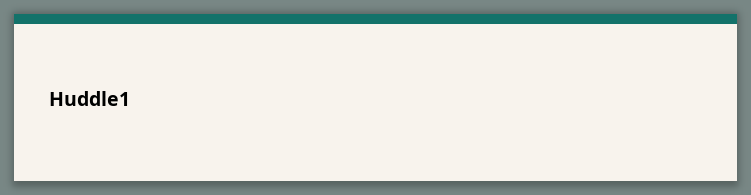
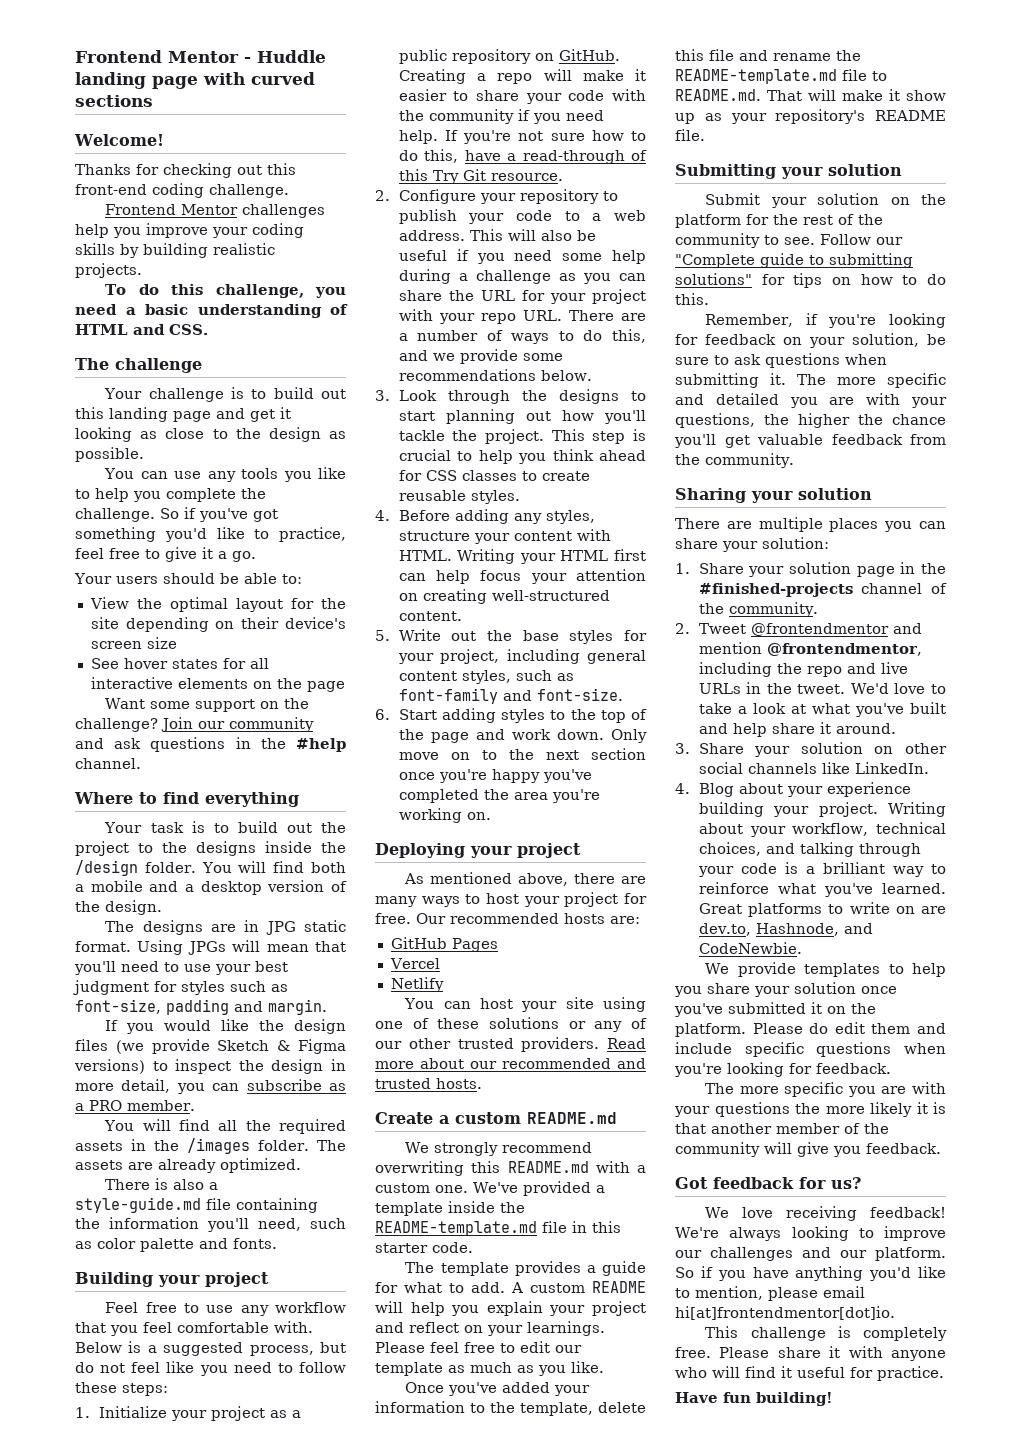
[49,91,130,106] Huddle1 -> [75,50,326,63] [75,72,315,89] [75,95,153,107] [74,134,164,146] [75,163,296,178] [75,183,289,198] [105,204,326,218] [75,223,304,238] [75,243,275,258] [75,263,142,278] [105,284,346,298] [75,304,348,318] [75,324,208,335] [75,358,202,373] [104,387,347,402] [75,407,291,422] [75,427,346,442] [75,447,144,462] [104,467,346,482] [75,488,266,502] [75,507,278,522] [75,527,346,542] [75,547,256,562] [74,573,302,584] [89,597,346,612] [90,617,346,632] [90,637,177,649] [90,658,269,669] [90,677,345,692] [105,698,310,712] [75,717,314,732] [75,737,346,752] [75,758,141,769] [74,792,299,807] [104,821,346,833] [75,841,346,856] [75,860,346,876] [75,880,347,895] [75,900,162,915] [105,920,346,935] [75,940,346,955] [74,961,288,975] [73,980,288,995] [75,999,327,1015] [105,1019,346,1034] [75,1039,346,1054] [74,1059,346,1074] [75,1079,346,1094] [75,1100,195,1111] [104,1119,346,1134] [75,1138,346,1154] [75,1158,301,1173] [105,1178,219,1190] [75,1197,318,1213] [75,1217,346,1232] [75,1238,277,1252] [75,1272,269,1287] [105,1302,346,1316] [75,1321,313,1336] [75,1341,346,1356] [75,1361,346,1376] [75,1382,168,1396] [75,1406,301,1421] [398,49,620,64] [398,69,646,84] [398,89,646,104] [398,109,604,124] [398,130,646,144] [398,149,647,164] [398,169,563,184] [375,189,618,204] [398,209,646,224] [398,229,596,241] [398,249,646,264] [398,269,646,284] [398,289,646,304] [398,309,646,324] [398,329,646,344] [398,349,563,364] [398,369,592,381] [375,389,646,404] [398,409,646,424] [398,429,646,444] [398,449,646,464] [398,470,590,481] [398,490,520,504] [375,509,595,524] [398,529,611,544] [398,549,646,564] [398,569,646,584] [398,589,610,604] [398,611,462,621] [375,629,647,644] [397,649,646,664] [398,670,574,684] [398,688,623,704] [375,708,647,723] [398,729,647,743] [398,748,646,760] [398,769,592,783] [398,789,600,803] [398,808,491,823] [375,843,581,858] [404,872,646,886] [375,892,647,907] [375,913,640,924] [390,937,498,952] [389,958,440,969] [390,977,444,992] [404,997,646,1012] [375,1017,647,1032] [375,1037,646,1052] [375,1058,646,1069] [375,1078,482,1089] [375,1112,617,1124] [405,1142,593,1156] [375,1161,646,1176] [375,1181,605,1196] [375,1201,525,1216] [375,1221,621,1236] [375,1242,473,1253] [405,1261,646,1276] [375,1281,646,1293] [375,1301,646,1316] [375,1321,605,1336] [375,1341,582,1353] [375,1361,604,1376] [405,1382,591,1396] [375,1401,646,1416] [675,49,861,61] [675,69,887,84] [675,89,946,101] [675,109,946,124] [675,129,705,141] [675,164,902,179] [705,193,946,208] [675,214,883,228] [675,233,903,248] [675,253,913,268] [675,273,946,288] [675,293,709,305] [705,313,946,328] [675,333,946,348] [675,353,887,368] [675,373,946,388] [675,393,947,408] [675,413,946,428] [674,434,946,448] [675,453,794,468] [675,488,872,503] [675,517,946,532] [675,537,829,552] [675,562,946,577] [698,583,947,597] [698,602,818,617] [675,623,922,636] [698,642,922,656] [698,662,908,677] [698,682,946,694] [698,702,946,717] [698,722,896,737] [675,742,947,757] [698,762,929,774] [675,782,911,797] [698,802,946,817] [698,822,946,837] [698,842,921,857] [697,862,946,877] [698,882,946,897] [698,902,946,917] [698,923,873,936] [698,942,802,954] [705,962,946,977] [674,982,897,997] [674,1002,876,1017] [675,1022,946,1037] [675,1042,946,1057] [674,1062,891,1077] [705,1082,946,1097] [674,1102,946,1117] [675,1123,889,1134] [675,1142,941,1157] [675,1177,861,1189] [705,1206,946,1221] [675,1226,946,1241] [675,1247,946,1261] [675,1266,946,1281] [675,1286,865,1301] [675,1306,895,1320] [705,1326,947,1341] [675,1346,946,1361] [675,1366,944,1381] [675,1392,833,1406] Frontend Mentor - Huddle landing page with curved sections // Welcome! // Thanks for checking out this front-end coding challenge. // Frontend Mentor challenges help you improve your coding skills by building realistic projects. // To do this challenge, you need a basic understanding of HTML and CSS. // The challenge // Your challenge is to build out this landing page and get it looking as close to the design as possible. // You can use any tools you like to help you complete the challenge. So if you've got something you'd like to practice, feel free to give it a go. // Your users should be able to: // View the optimal layout for the site depending on their device's screen size // See hover states for all interactive elements on the page // Want some support on the challenge? Join our community and ask questions in the #help channel. // Where to find everything // Your task is to build out the project to the designs inside the /design folder. You will find both a mobile and a desktop version of the design. // The designs are in JPG static format. Using JPGs will mean that you'll need to use your best judgment for styles such as font-size, padding and margin. // If you would like the design files (we provide Sketch & Figma versions) to inspect the design in more detail, you can subscribe as a PRO member. // You will find all the required assets in the /images folder. The assets are already optimized. // There is also a style-guide.md file containing the information you'll need, such as color palette and fonts. // Building your project // Feel free to use any workflow that you feel comfortable with. Below is a suggested process, but do not feel like you need to follow these steps: // 1. Initialize your project as a public repository on GitHub. Creating a repo will make it easier to share your code with the community if you need help. If you're not sure how to do this, have a read-through of this Try Git resource. // 2. Configure your repository to publish your code to a web address. This will also be useful if you need some help during a challenge as you can share the URL for your project with your repo URL. There are a number of ways to do this, and we provide some recommendations below. // 3. Look through the designs to start planning out how you'll tackle the project. This step is crucial to help you think ahead for CSS classes to create reusable styles. // 4. Before adding any styles, structure your content with HTML. Writing your HTML first can help focus your attention on creating well-structured content. // 5. Write out the base styles for your project, including general content styles, such as font-family and font-size. // 6. Start adding styles to the top of the page and work down. Only move on to the next section once you're happy you've completed the area you're working on. // Deploying your project // As mentioned above, there are many ways to host your project for free. Our recommended hosts are: // GitHub Pages // Vercel // Netlify // You can host your site using one of these solutions or any of our other trusted providers. Read more about our recommended and trusted hosts. // Create a custom README.md // We strongly recommend overwriting this README.md with a custom one. We've provided a template inside the README-template.md file in this starter code. // The template provides a guide for what to add. A custom README will help you explain your project and reflect on your learnings. Please feel free to edit our template as much as you like. // Once you've added your information to the template, delete this file and rename the README-template.md file to README.md. That will make it show up as your repository's README file. // Submitting your solution // Submit your solution on the platform for the rest of the community to see. Follow our "Complete guide to submitting solutions" for tips on how to do this. // Remember, if you're looking for feedback on your solution, be sure to ask questions when submitting it. The more specific and detailed you are with your questions, the higher the chance you'll get valuable feedback from the community. // Sharing your solution // There are multiple places you can share your solution: // 1. Share your solution page in the #finished-projects channel of the community. // 2. Tweet @frontendmentor and mention @frontendmentor, including the repo and live URLs in the tweet. We'd love to take a look at what you've built and help share it around. // 3. Share your solution on other social channels like LinkedIn. // 4. Blog about your experience building your project. Writing about your workflow, technical choices, and talking through your code is a brilliant way to reinforce what you've learned. Great platforms to write on are dev.to, Hashnode, and CodeNewbie. // We provide templates to help you share your solution once you've submitted it on the platform. Please do edit them and include specific questions when you're looking for feedback. // The more specific you are with your questions the more likely it is that another member of the community will give you feedback. // Got feedback for us? // We love receiving feedback! We're always looking to improve our challenges and our platform. So if you have anything you'd like to mention, please email hi[at]frontendmentor[dot]io. // This challenge is completely free. Please share it with anyone who will find it useful for practice. // Have fun building!

